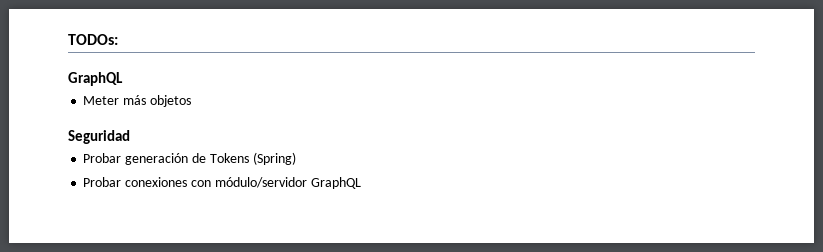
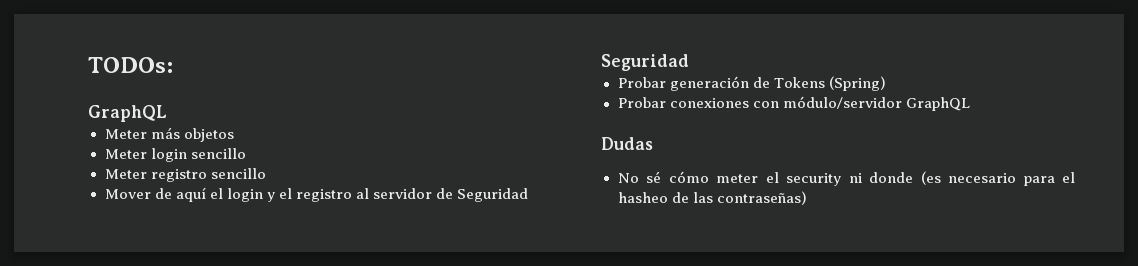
(191, 101) none -> [104,148,246,162] [104,168,266,182] [104,187,529,202] // Meter login sencillo // Meter registro sencillo // Mover de aquí el login y el registro al servidor de Seguridad
(361, 183) none -> [601,137,653,150] [617,171,1075,186] [617,191,807,205] // Dudas // No sé cómo meter el security ni donde (es necesario para el hasheo de las contraseñas)

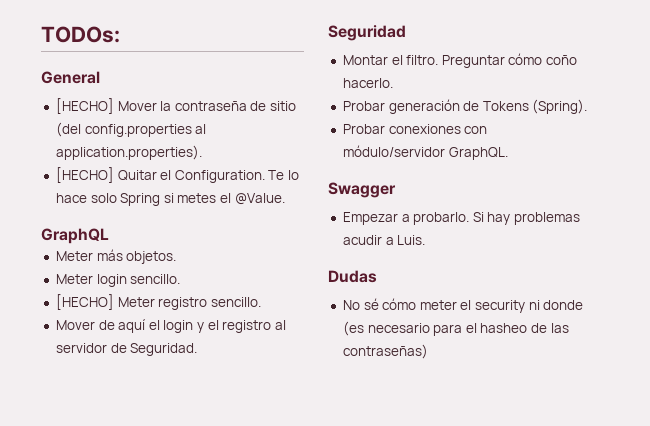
(173, 65) none -> [41,71,100,84] [55,98,297,114] [55,122,207,137] [55,145,202,160] [55,167,300,183] [55,193,285,206] // General // [HECHO] Mover la contraseña de sitio (del config.properties al application.properties). // [HECHO] Quitar el Configuration. Te lo hace solo Spring si metes el @Value.
[183,128,234,142] objetos -> [126,251,177,264] objetos.
[190,148,246,159] sencillo // -> [130,274,181,284] [55,294,114,310] sencillo. // [HECHO]
[210,168,266,179] sencillo -> [210,297,261,307] sencillo.
[457,188,529,202] [601,54,689,71] Seguridad // Seguridad -> [130,343,198,356] [328,25,406,41] [342,53,578,68] [342,78,393,88] Seguridad. // Seguridad // Montar el filtro. Preguntar cómo coño hacerlo.
[828,76,886,91] (Spring) -> [532,99,588,114] (Spring).
[905,97,970,111] GraphQL -> [448,147,508,160] [328,182,396,198] [342,212,581,225] [342,235,426,245] GraphQL. // Swagger // Empezar a probarlo. Si hay problemas acudir a Luis.

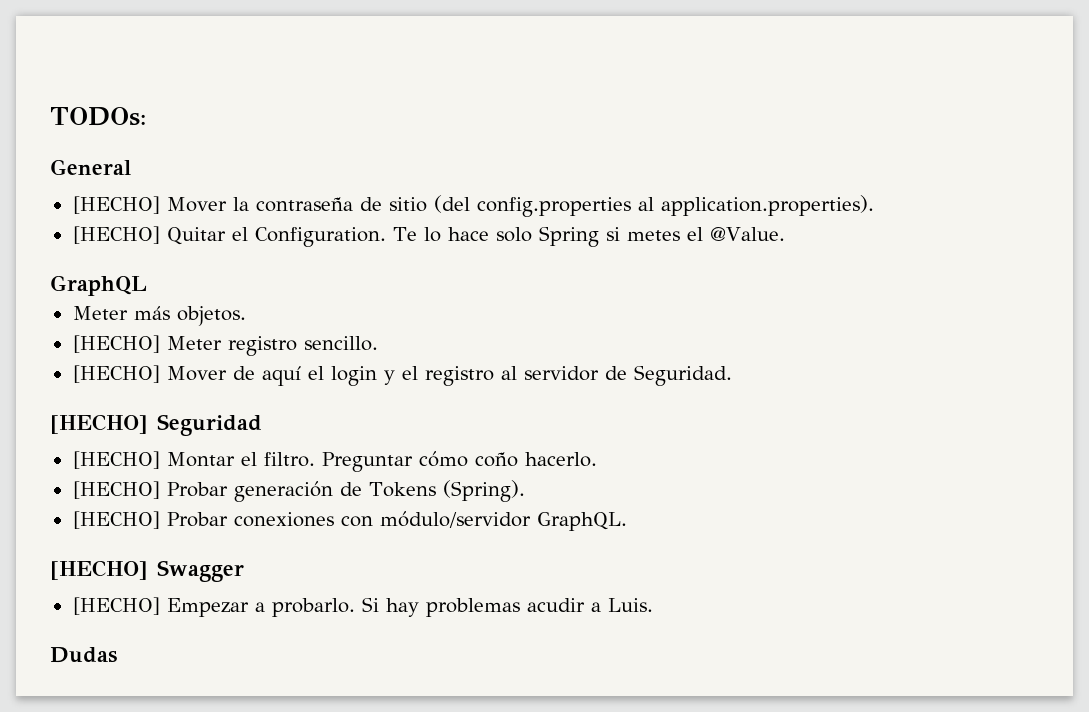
[55,274,181,287] // Meter login sencillo. -> (246, 316) none
(261, 302) none -> [72,365,160,383] [HECHO]
(198, 349) none -> [50,414,148,434] [HECHO]
(406, 33) none -> [72,451,160,469] [HECHO]
(393, 83) none -> [72,481,160,499] [HECHO]
(588, 106) none -> [72,511,160,529] [HECHO]
(508, 153) none -> [50,560,148,580] [HECHO]
(396, 190) none -> [72,597,160,615] [HECHO]
[342,298,584,313] [342,321,569,336] [342,344,428,359] // No sé cómo meter el security ni donde (es necesario para el hasheo de las contraseñas) -> (117, 655) none

